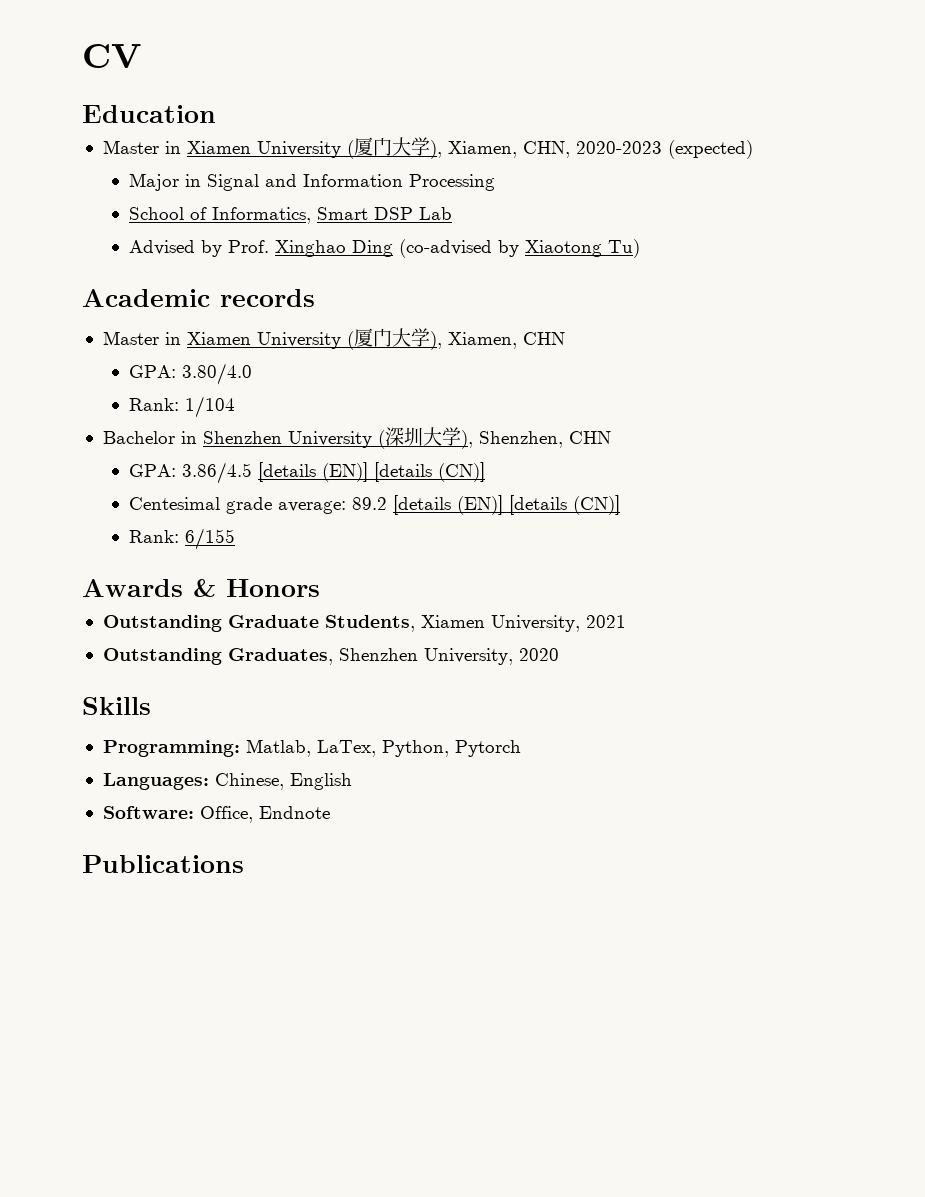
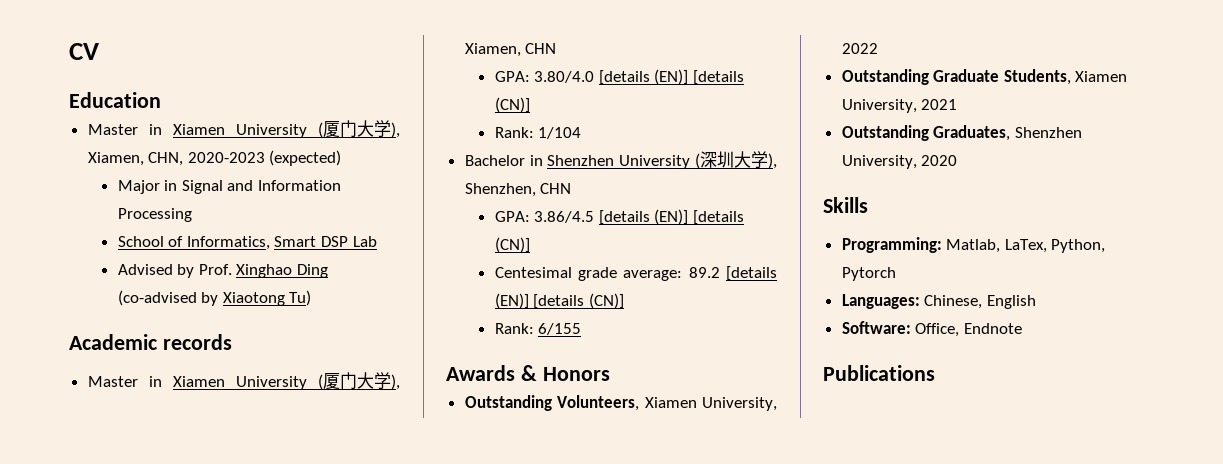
(252, 374) none -> [598,69,745,85] [494,97,530,113] [details (EN)] [details (CN)]
(320, 588) none -> [464,395,777,411] [841,43,878,54] // Outstanding Volunteers, Xiamen University, 2022

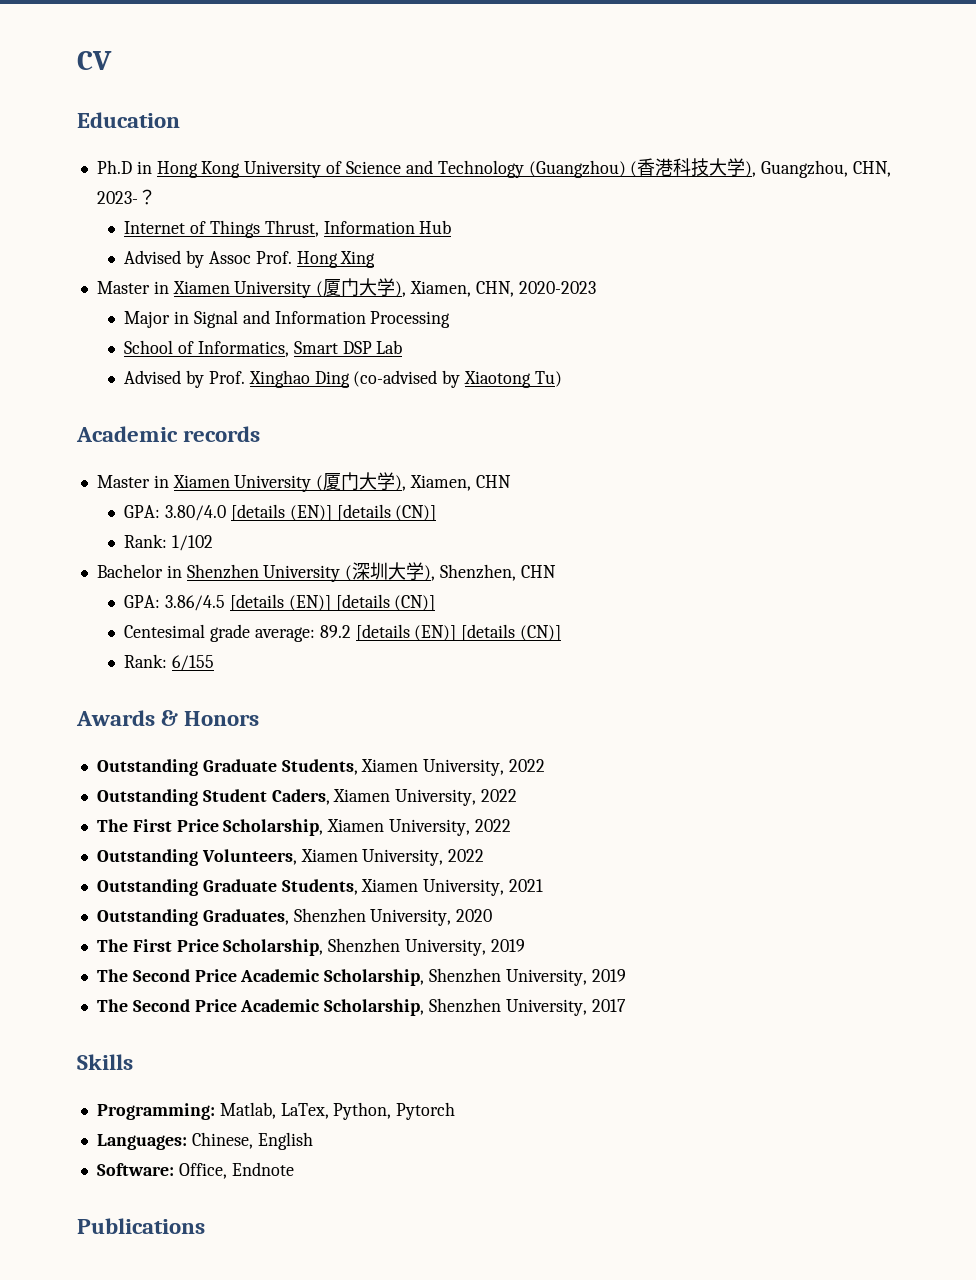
(161, 100) none -> [96,158,892,178] [96,189,156,205] [124,220,452,238] [124,250,376,268] // Ph.D in Hong Kong University of Science and Technology (Guangzhou) (香港科技大学), Guangzhou, CHN, 2023-？ // Internet of Things Thrust, Information Hub // Advised by Assoc Prof. Hong Xing
[269,150,342,166] (expected) -> (596, 287) none
[538,127,582,139] 1/104 -> [171,535,213,551] 1/102
(610, 374) none -> [96,759,546,776] [96,789,518,806] [96,819,511,836] // Outstanding Graduate Students, Xiamen University, 2022 // Outstanding Student Caders, Xiamen University, 2022 // The First Price Scholarship, Xiamen University, 2022
(958, 160) none -> [96,938,525,956] [96,968,626,986] [96,998,626,1016] // The First Price Scholarship, Shenzhen University, 2019 // The Second Price Academic Scholarship, Shenzhen University, 2019 // The Second Price Academic Scholarship, Shenzhen University, 2017

